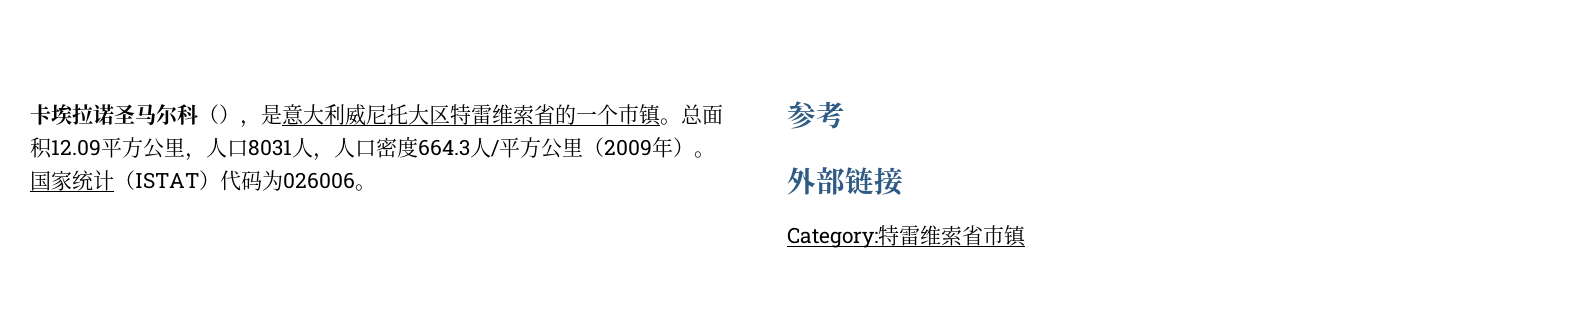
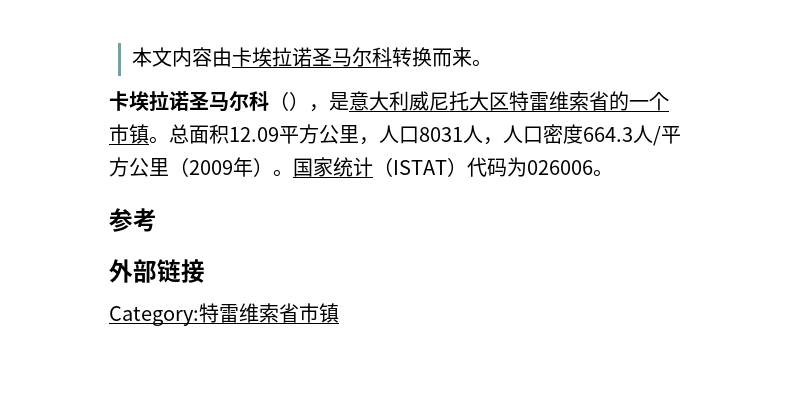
(30, 114) none -> [131,47,492,67] 本文内容由卡埃拉诺圣马尔科转换而来。 //

